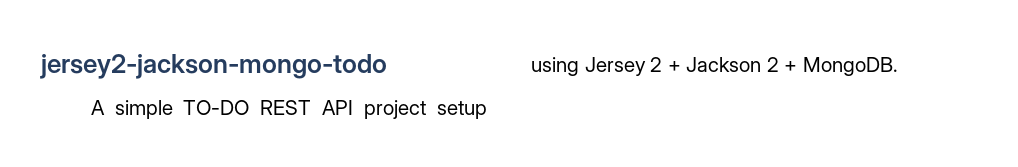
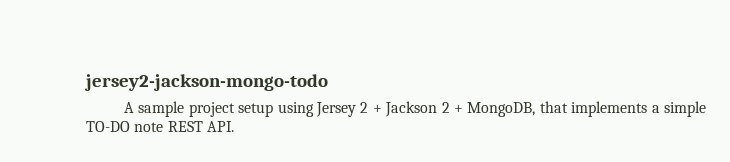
[114,100,354,119] simple TO-DO REST API -> [138,101,185,117] sample
[802,57,898,76] MongoDB. -> [467,101,706,117] [86,121,234,132] MongoDB, that implements a simple TO-DO note REST API.

